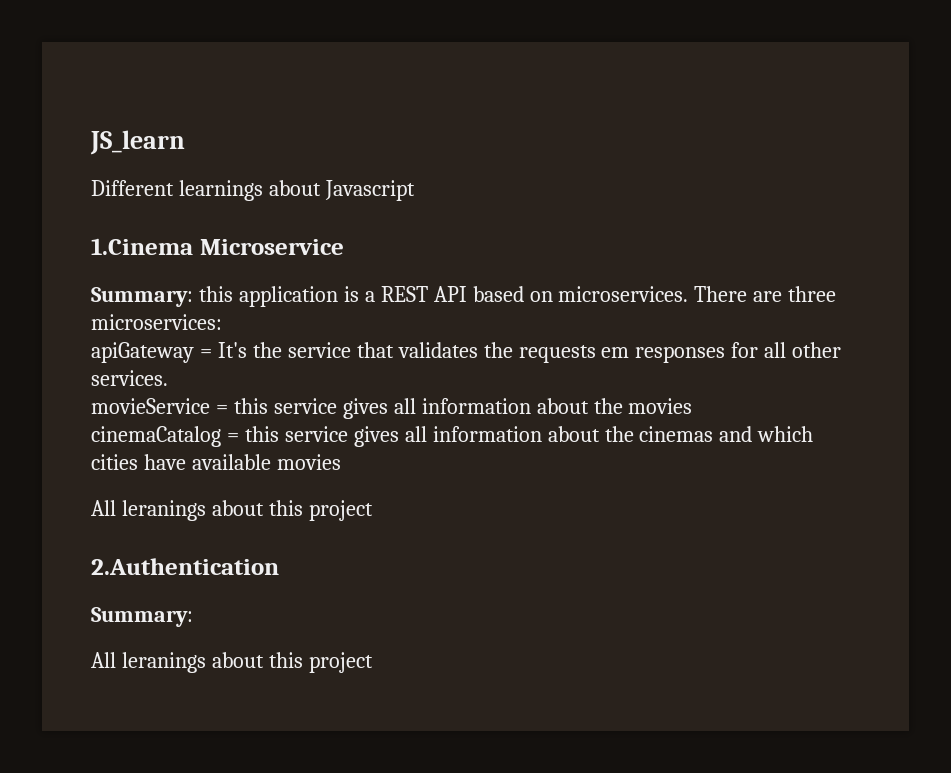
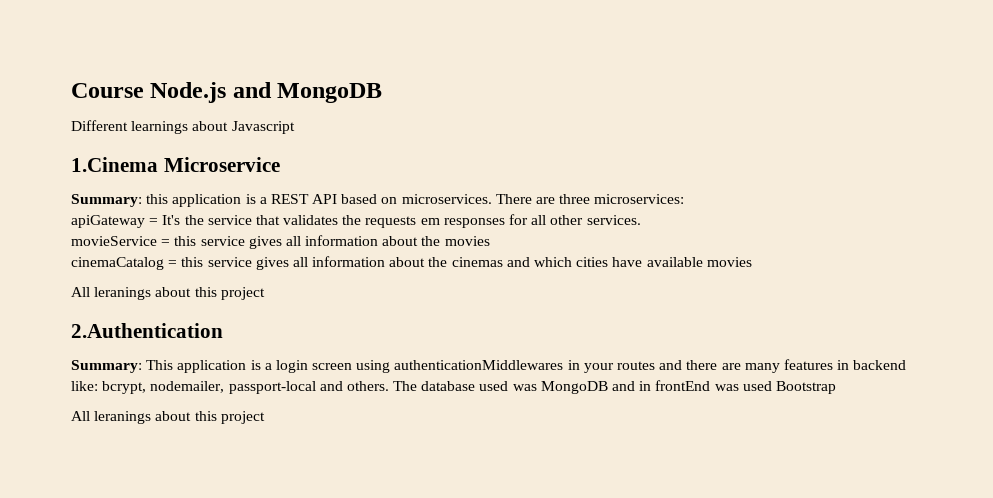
[90,130,185,155] JS_learn -> [71,82,383,103] Course Node.js and MongoDB
(193, 617) none -> [146,359,907,373] [71,380,836,394] This application is a login screen using authenticationMiddlewares in your routes and there are many features in backend like: bcrypt, nodemailer, passport-local and others. The database used was MongoDB and in frontEnd was used Bootstrap

